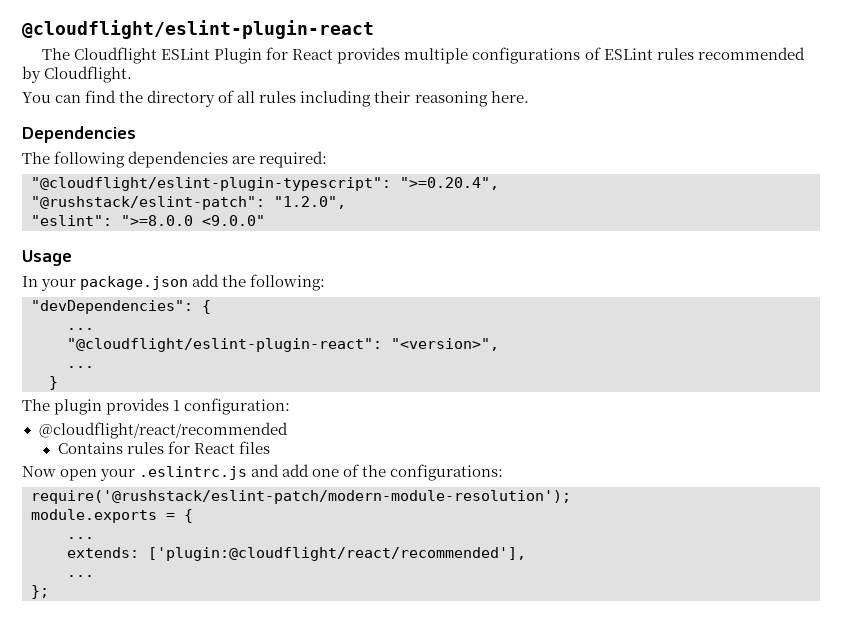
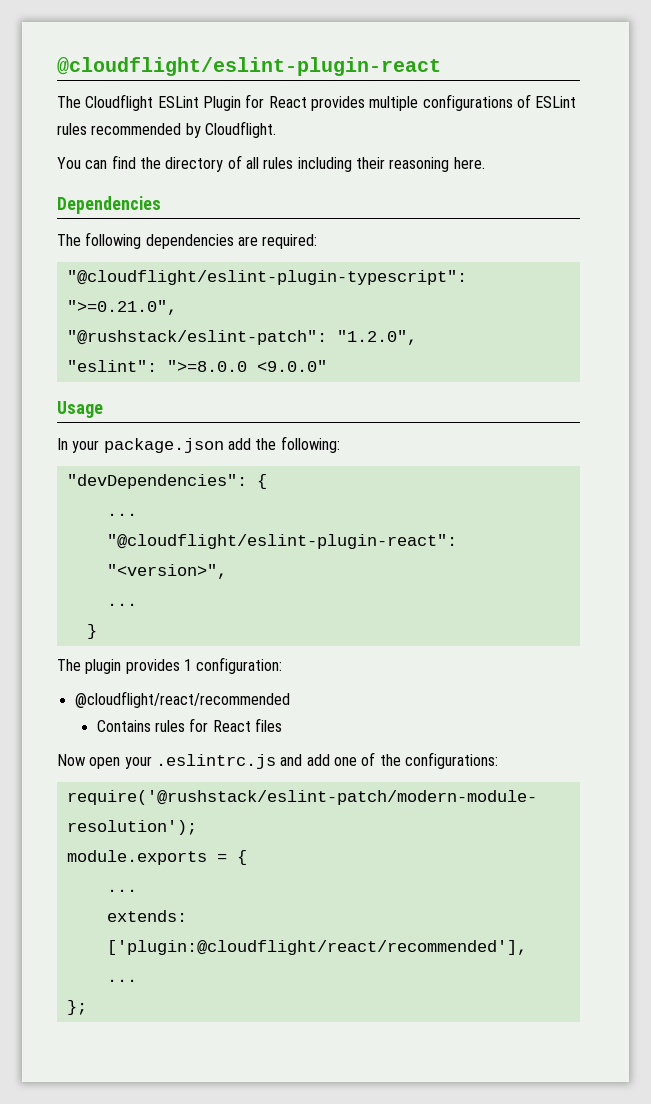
[400,177,499,190] ">=0.20.4", -> [66,300,177,315] ">=0.21.0",

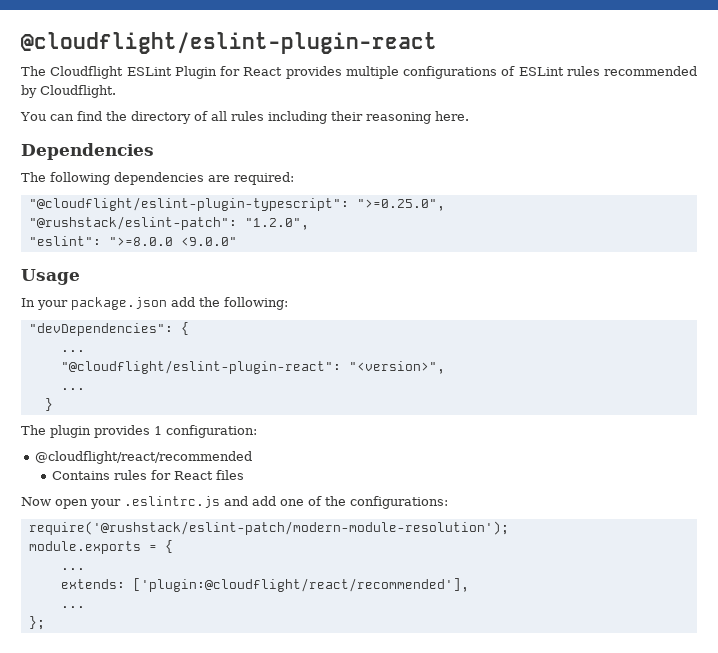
[66,300,177,315] ">=0.21.0", -> [356,199,445,211] ">=0.25.0",

